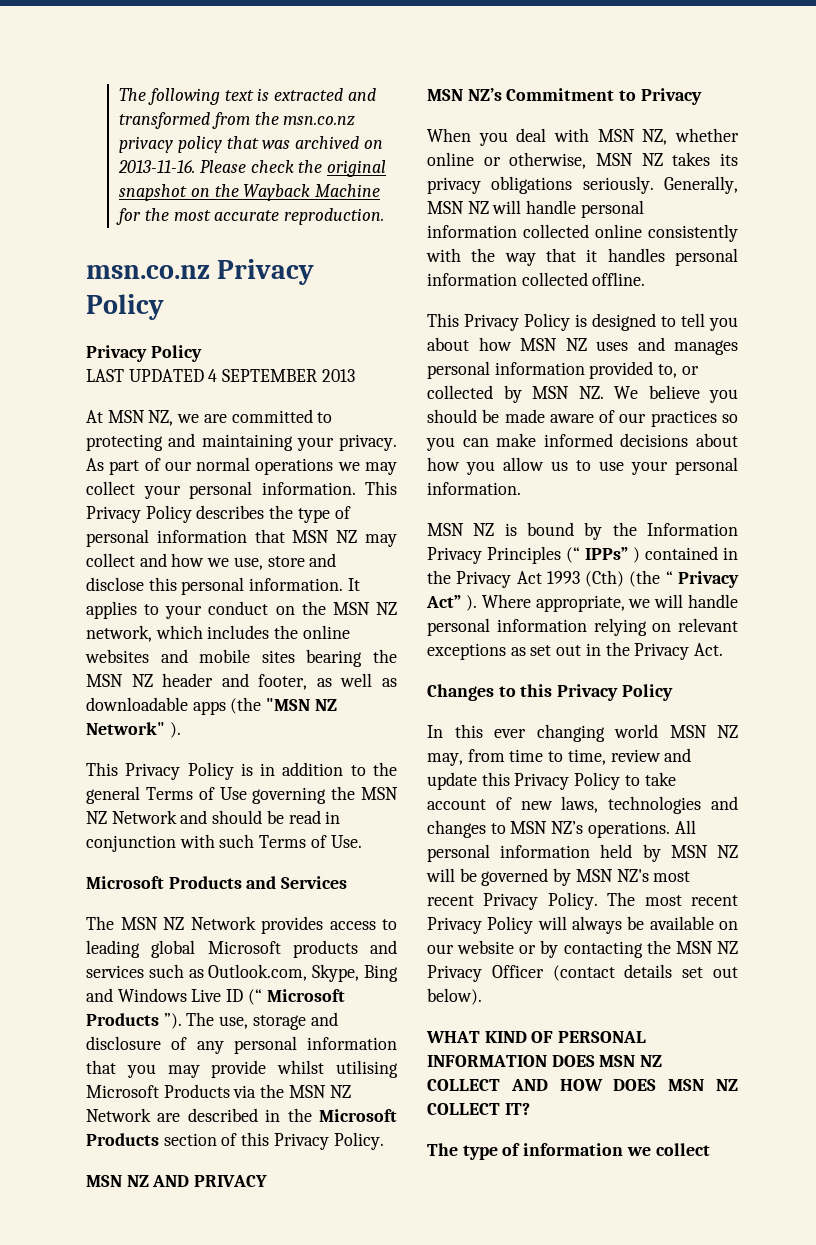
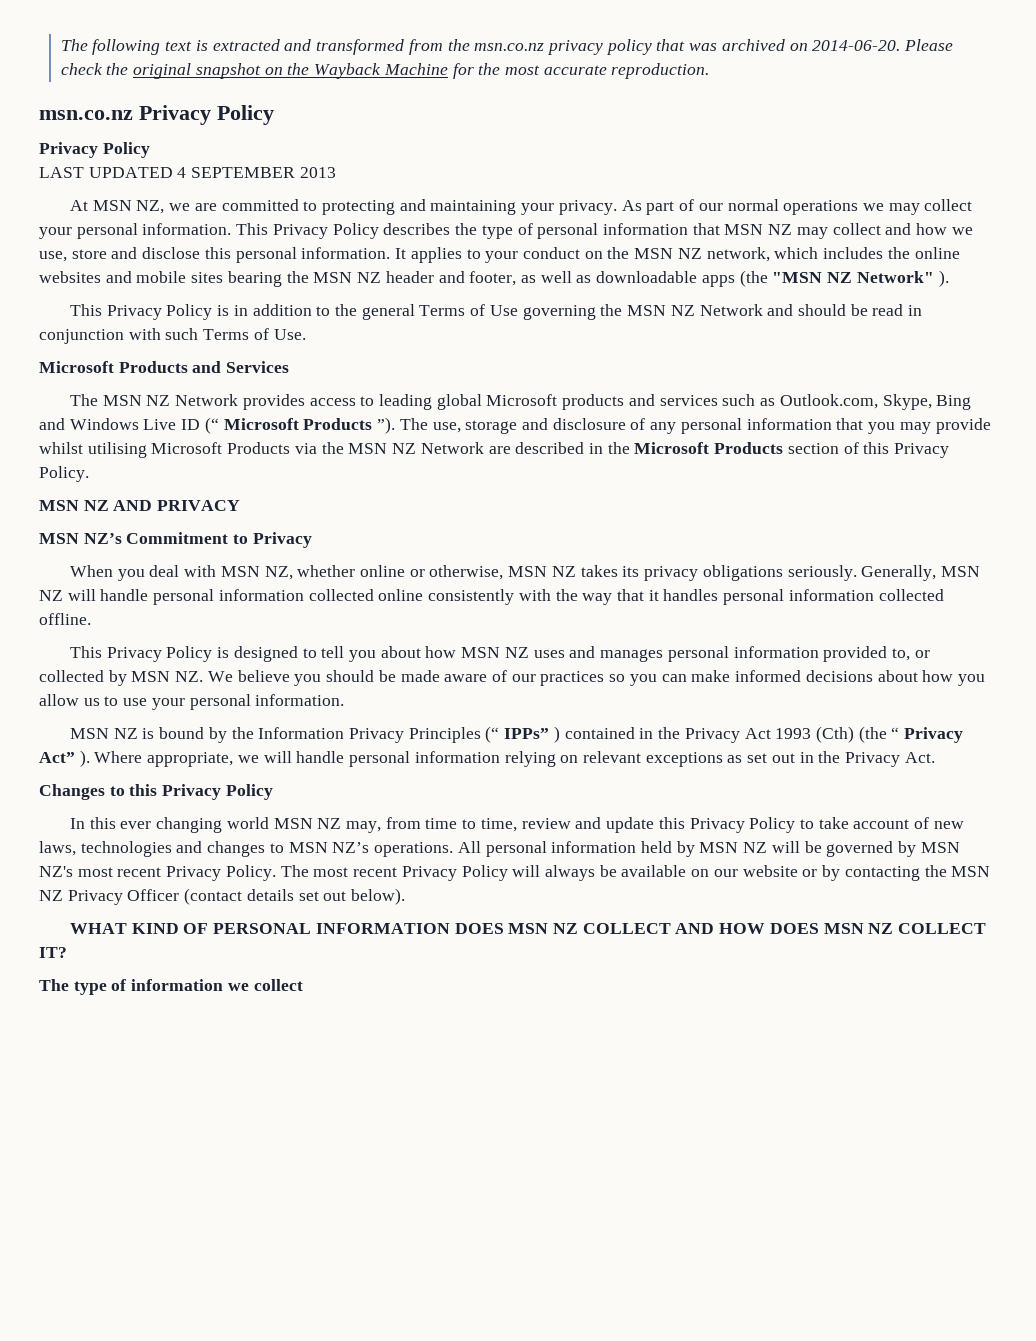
[118,160,196,173] 2013-11-16. -> [812,40,901,51] 2014-06-20.

